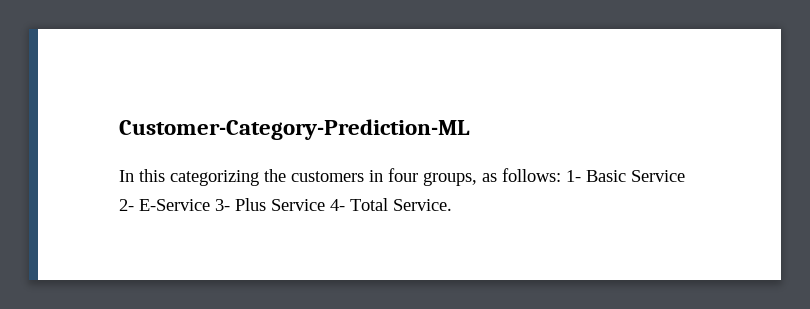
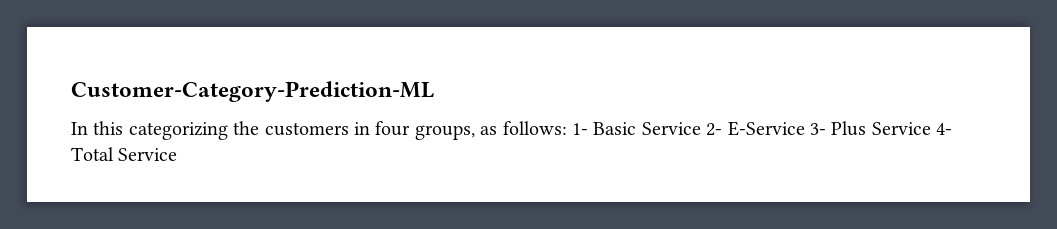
[393,199,452,211] Service. -> [118,148,178,161] Service

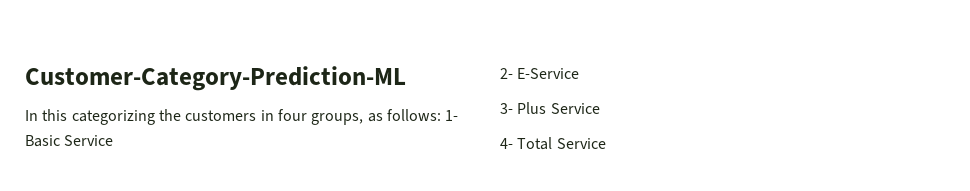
(701, 128) none -> (114, 140) //
(805, 128) none -> (580, 73) //
(931, 128) none -> (600, 108) //

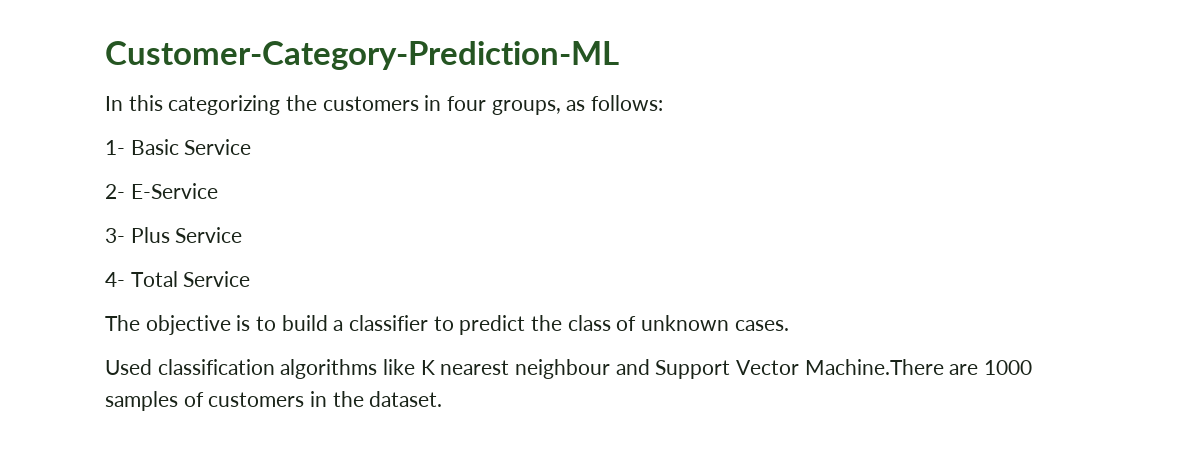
(441, 115) none -> (664, 103) //
(606, 143) none -> [105,315,789,335] [105,359,1033,379] [105,391,443,411] // The objective is to build a classifier to predict the class of unknown cases. // Used classification algorithms like K nearest neighbour and Support Vector Machine.There are 1000 samples of customers in the dataset.

